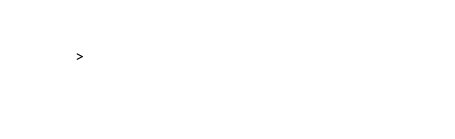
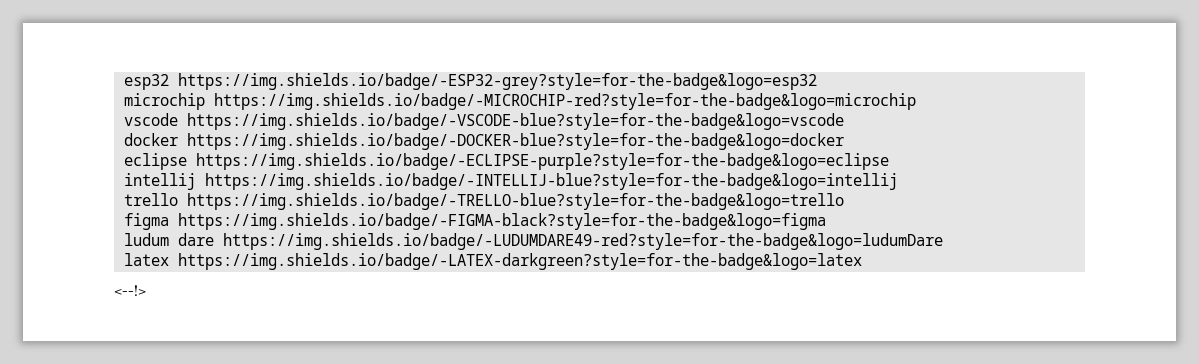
[75,53,84,62] > -> [124,73,818,90] [124,93,917,110] [124,113,845,130] [124,133,845,150] [124,153,890,170] [124,173,899,190] [124,193,845,210] [124,213,827,230] [124,233,944,250] [124,253,863,270] [114,285,146,296] esp32 https://img.shields.io/badge/-ESP32-grey?style=for-the-badge&logo=esp32 // microchip https://img.shields.io/badge/-MICROCHIP-red?style=for-the-badge&logo=microchip // vscode https://img.shields.io/badge/-VSCODE-blue?style=for-the-badge&logo=vscode // docker https://img.shields.io/badge/-DOCKER-blue?style=for-the-badge&logo=docker // eclipse https://img.shields.io/badge/-ECLIPSE-purple?style=for-the-badge&logo=eclipse // intellij https://img.shields.io/badge/-INTELLIJ-blue?style=for-the-badge&logo=intellij // trello https://img.shields.io/badge/-TRELLO-blue?style=for-the-badge&logo=trello // figma https://img.shields.io/badge/-FIGMA-black?style=for-the-badge&logo=figma // ludum dare https://img.shields.io/badge/-LUDUMDARE49-red?style=for-the-badge&logo=ludumDare // latex https://img.shields.io/badge/-LATEX-darkgreen?style=for-the-badge&logo=latex // <--!>

